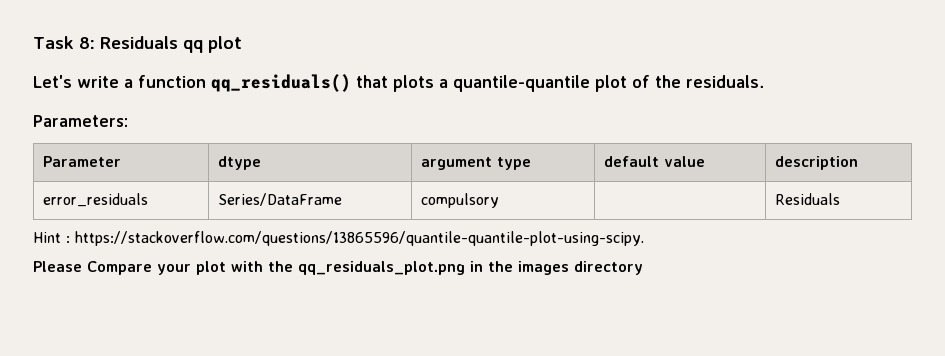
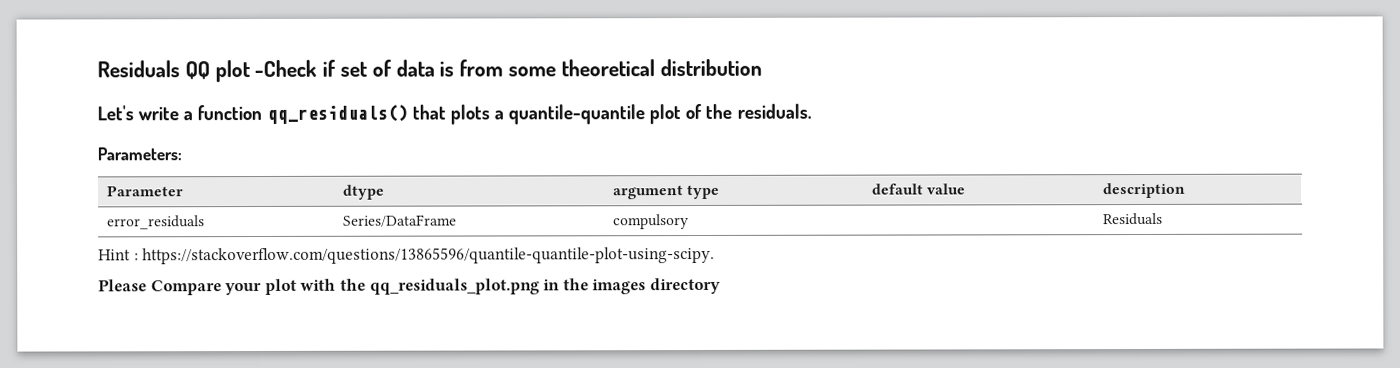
[33,36,242,53] Task 8: Residuals qq plot -> [97,58,762,83] Residuals QQ plot -Check if set of data is from some theoretical distribution

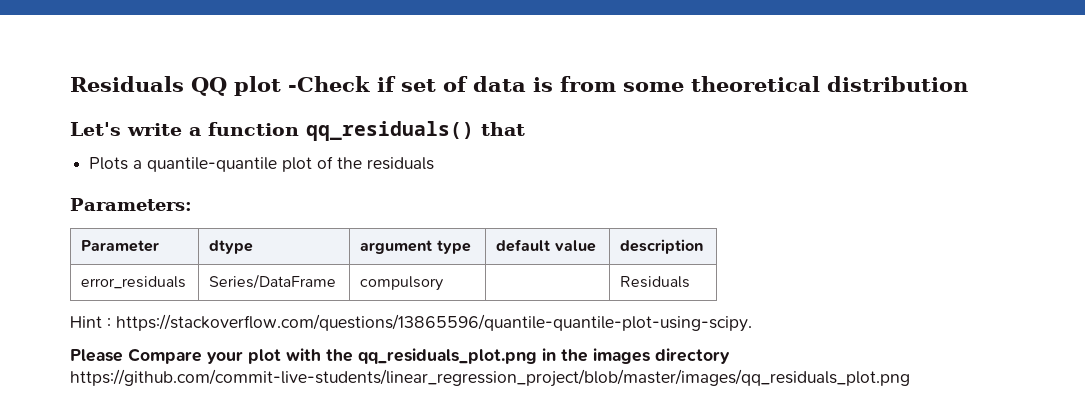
[449,104,490,125] plots -> [89,157,129,170] // Plots
[736,103,812,119] residuals. -> [367,157,435,170] residuals
(721, 286) none -> [70,369,910,387] https://github.com/commit-live-students/linear_regression_project/blob/master/images/qq_residuals_plot.png

